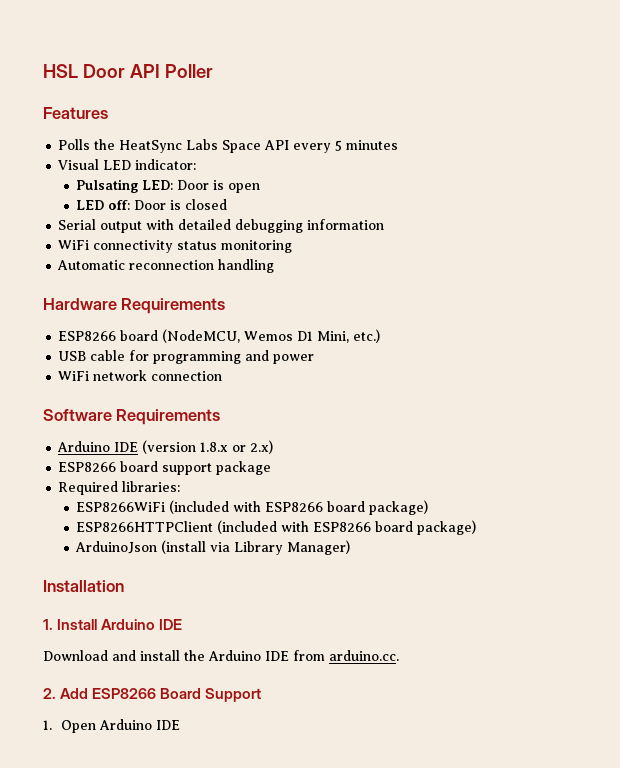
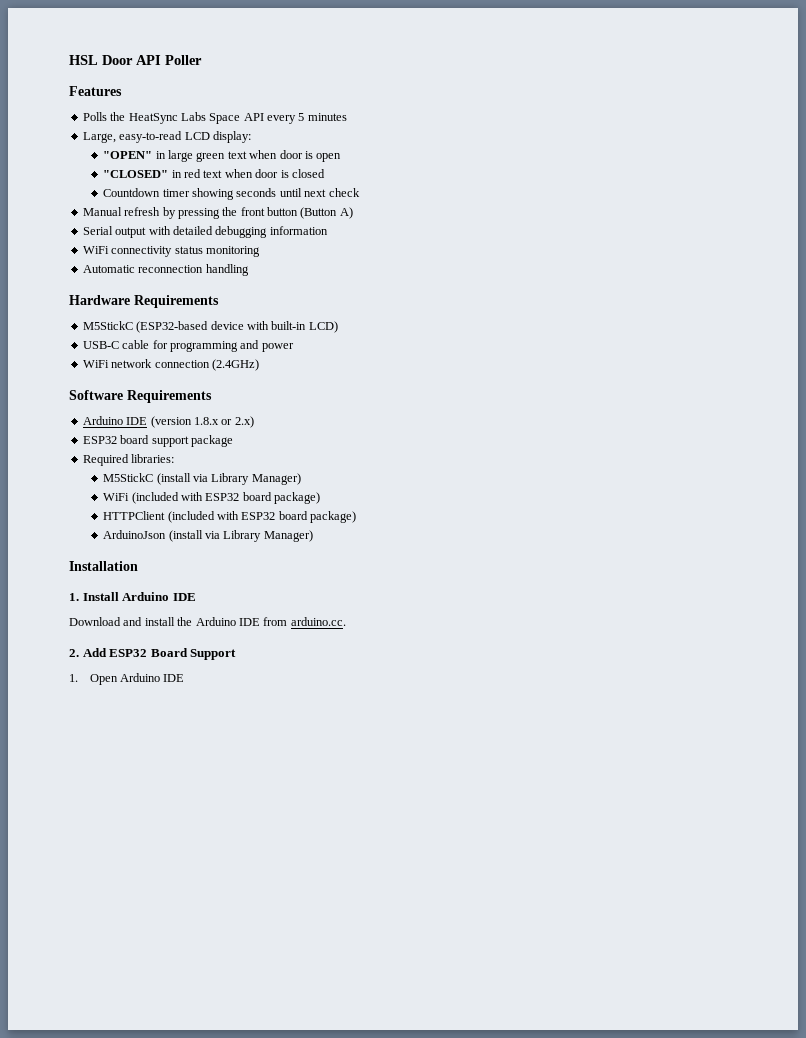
[58,159,197,170] [76,179,261,193] [76,199,228,210] Visual LED indicator: // Pulsating LED: Door is open // LED off: Door is closed -> [82,131,251,143] [103,150,342,162] [103,169,325,178] [103,188,360,200] [82,207,353,219] Large, easy-to-read LCD display: // "OPEN" in large green text when door is open // "CLOSED" in red text when door is closed // Countdown timer showing seconds until next check // Manual refresh by pressing the front button (Button A)
[58,329,381,343] [58,351,87,361] ESP8266 board (NodeMCU, Wemos D1 Mini, etc.) // USB -> [82,321,338,333] [82,341,119,349] M5StickC (ESP32-based device with built-in LCD) // USB-C
(223, 376) none -> [211,359,259,371] (2.4GHz)
[58,462,117,472] ESP8266 -> [82,436,117,444] ESP32
[76,500,429,515] [76,520,372,534] ESP8266WiFi (included with ESP8266 board package) // ESP8266HTTPClient (included with ESP8266 -> [103,473,301,485] [103,492,321,504] [103,511,276,523] M5StickC (install via Library Manager) // WiFi (included with ESP32 board package) // HTTPClient (included with ESP32
[92,688,157,699] ESP8266 -> [109,649,148,657] ESP32

